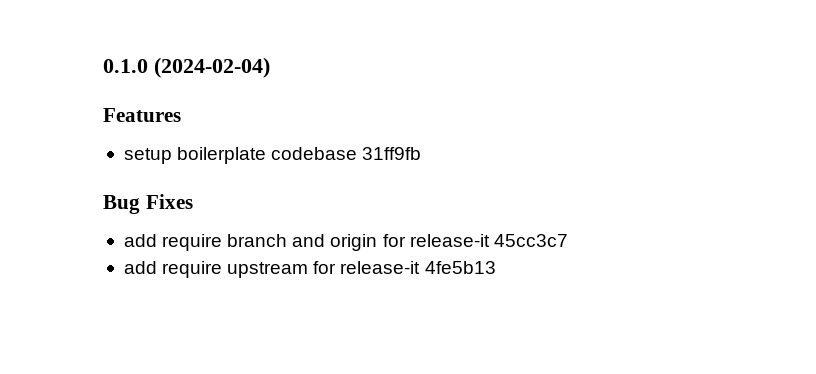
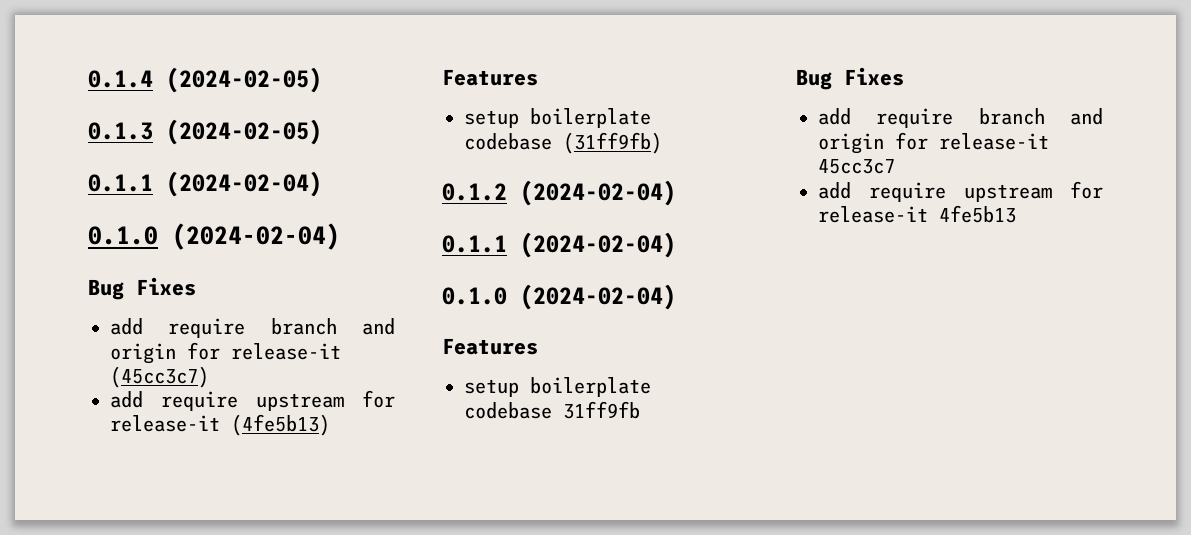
(103, 66) none -> [88,67,322,93] [88,119,322,145] [88,171,322,197] [88,223,340,250] [88,277,196,300] [110,318,395,338] [110,342,341,364] [110,366,209,388] [110,390,395,411] [110,414,330,436] [442,69,538,86] [464,108,651,128] [464,132,662,154] [442,180,676,206] [442,232,676,258] 0.1.4 (2024-02-05) // 0.1.3 (2024-02-05) // 0.1.1 (2024-02-04) // 0.1.0 (2024-02-04) // Bug Fixes // add require branch and origin for release-it (45cc3c7) // add require upstream for release-it (4fe5b13) // Features // setup boilerplate codebase (31ff9fb) // 0.1.2 (2024-02-04) // 0.1.1 (2024-02-04) //

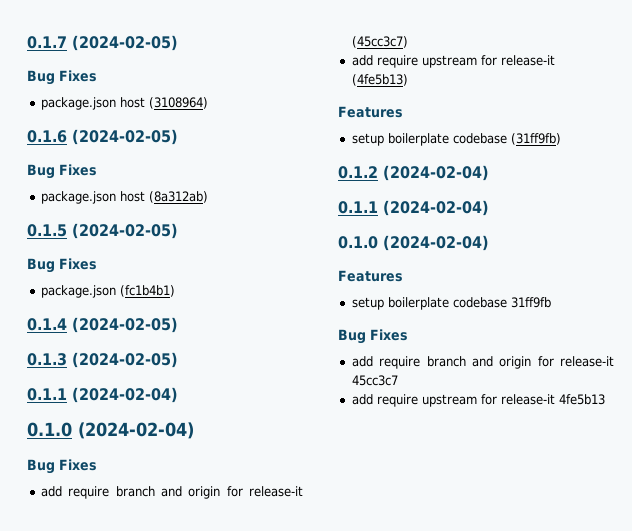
(88, 79) none -> [27,35,178,51] [27,70,97,85] [40,97,208,110] [27,129,178,145] [27,164,97,179] [40,191,208,204] [27,223,178,239] [27,258,97,273] [40,285,175,298] 0.1.7 (2024-02-05) // Bug Fixes // package.json host (3108964) // 0.1.6 (2024-02-05) // Bug Fixes // package.json host (8a312ab) // 0.1.5 (2024-02-05) // Bug Fixes // package.json (fc1b4b1) //

